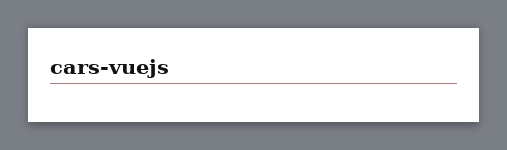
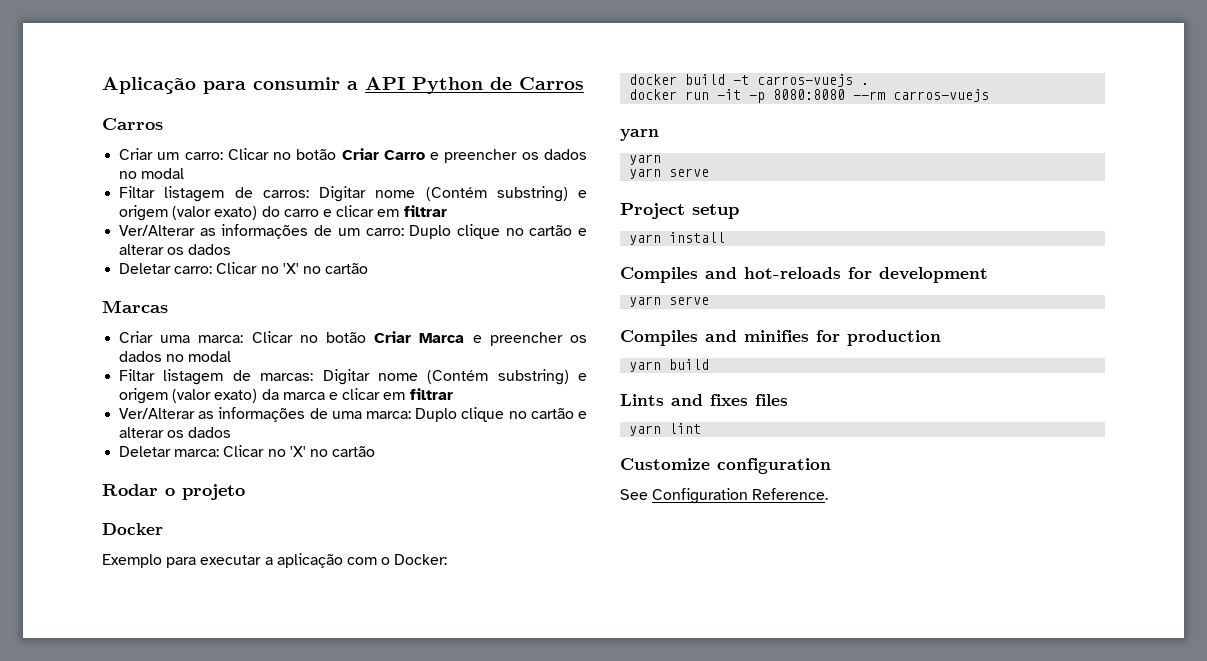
[50,59,169,78] cars-vuejs -> [102,77,584,94] [102,118,163,130] [119,148,587,163] [119,168,185,179] [119,186,587,202] [119,205,447,221] [119,224,587,239] [119,244,232,255] [119,262,369,274] [102,300,168,313] [119,331,587,346] [119,351,232,362] [119,369,587,385] [119,388,453,404] [119,407,587,422] [119,427,232,438] [119,445,376,457] [102,484,245,500] [102,523,163,535] [102,553,448,568] [629,74,870,87] [629,89,990,103] [620,129,659,141] [629,154,662,165] [629,168,710,179] [620,203,739,219] [629,232,726,245] [620,267,988,283] [629,296,710,307] [620,330,941,346] [629,359,710,372] [620,394,788,406] [629,423,702,436] [620,458,831,474] [620,488,829,504] Aplicação para consumir a API Python de Carros // Carros // Criar um carro: Clicar no botão Criar Carro e preencher os dados no modal // Filtar listagem de carros: Digitar nome (Contém substring) e origem (valor exato) do carro e clicar em filtrar // Ver/Alterar as informações de um carro: Duplo clique no cartão e alterar os dados // Deletar carro: Clicar no 'X' no cartão // Marcas // Criar uma marca: Clicar no botão Criar Marca e preencher os dados no modal // Filtar listagem de marcas: Digitar nome (Contém substring) e origem (valor exato) da marca e clicar em filtrar // Ver/Alterar as informações de uma marca: Duplo clique no cartão e alterar os dados // Deletar marca: Clicar no 'X' no cartão // Rodar o projeto // Docker // Exemplo para executar a aplicação com o Docker: // docker build -t carros-vuejs . // docker run -it -p 8080:8080 --rm carros-vuejs // yarn // yarn // yarn serve // Project setup // yarn install // Compiles and hot-reloads for development // yarn serve // Compiles and minifies for production // yarn build // Lints and fixes files // yarn lint // Customize configuration // See Configuration Reference.

